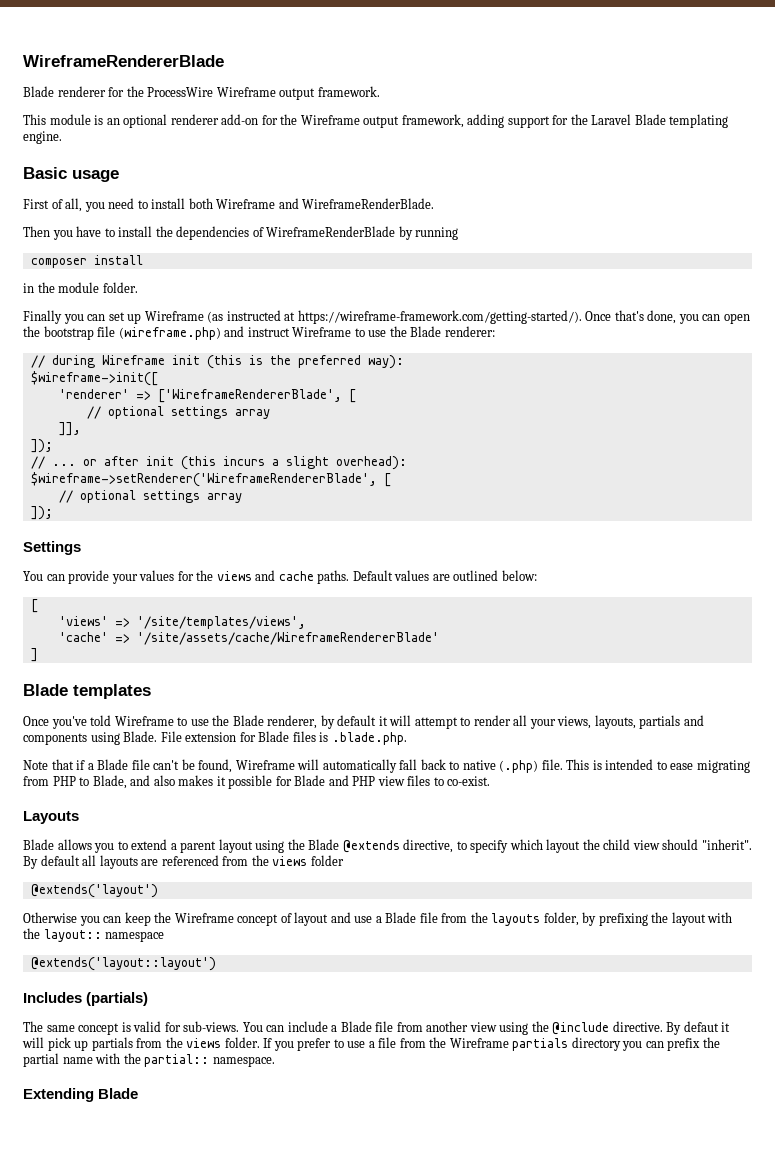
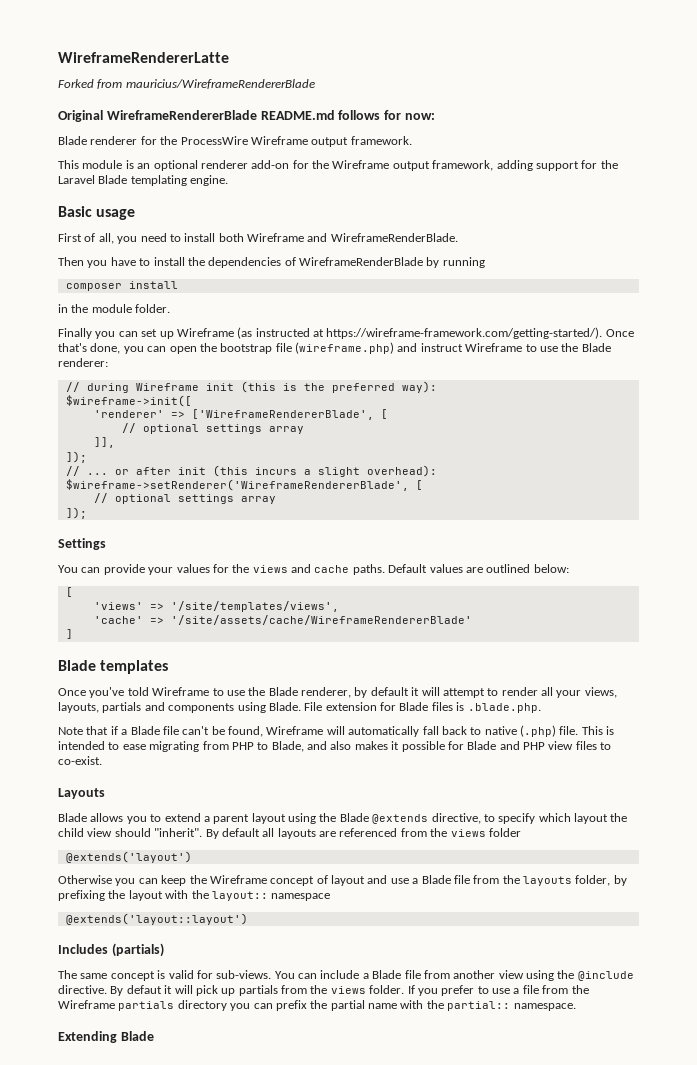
[23,55,224,67] WireframeRendererBlade -> [58,52,229,63] [58,79,315,89] [58,110,435,122] WireframeRendererLatte // Forked from mauricius/WireframeRendererBlade // Original WireframeRendererBlade README.md follows for now:

